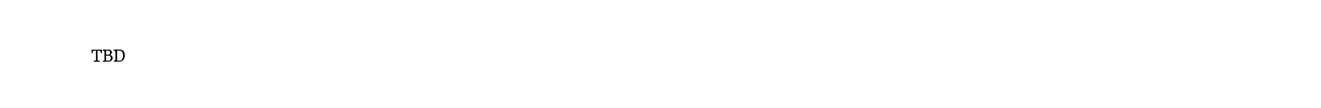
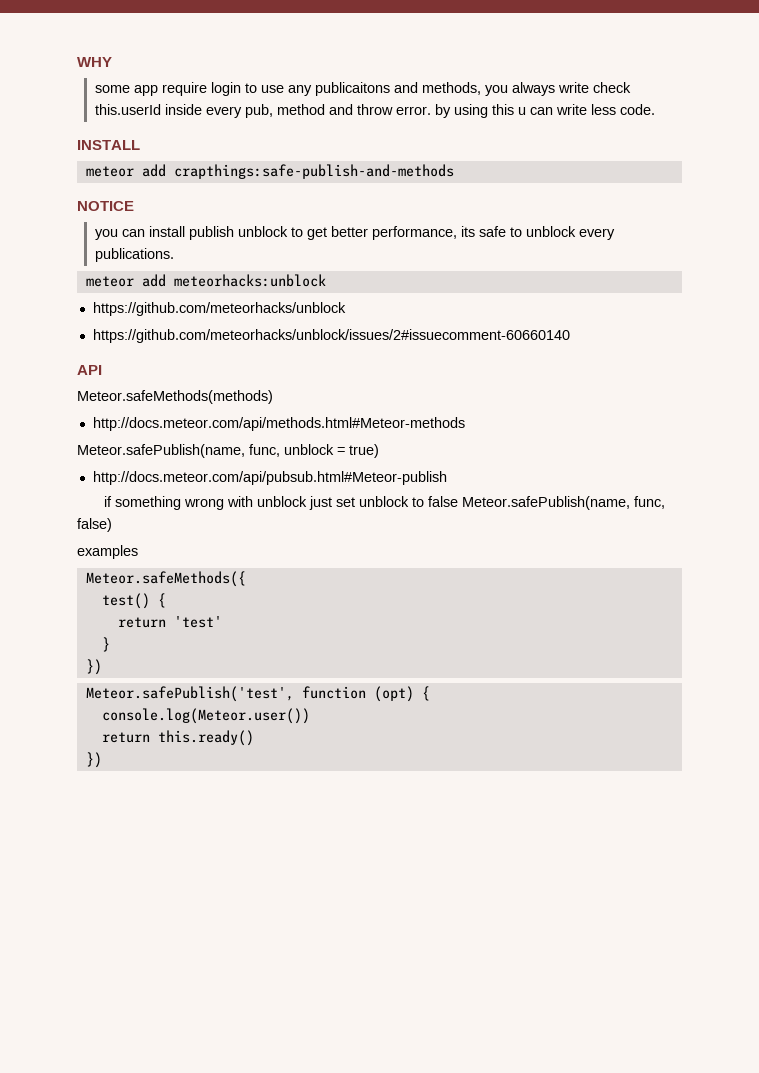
[90,49,127,62] TBD -> [77,57,112,67] [94,82,631,96] [94,104,655,118] [77,140,140,150] [85,164,454,179] [77,201,134,211] [94,226,615,240] [94,248,174,262] [85,274,326,287] [92,302,346,316] [92,329,570,343] [77,365,102,375] [77,390,273,404] [92,417,465,431] [77,444,379,458] [92,471,447,485] [103,496,665,510] [77,518,112,532] [77,545,138,559] [85,571,246,587] [101,593,166,609] [117,616,222,628] [101,637,110,652] [85,659,102,675] [85,686,430,702] [101,708,310,724] [101,730,254,746] [85,752,102,768] WHY // some app require login to use any publicaitons and methods, you always write check this.userId inside every pub, method and throw error. by using this u can write less code. // INSTALL // meteor add crapthings:safe-publish-and-methods // NOTICE // you can install publish unblock to get better performance, its safe to unblock every publications. // meteor add meteorhacks:unblock // https://github.com/meteorhacks/unblock // https://github.com/meteorhacks/unblock/issues/2#issuecomment-60660140 // API // Meteor.safeMethods(methods) // http://docs.meteor.com/api/methods.html#Meteor-methods // Meteor.safePublish(name, func, unblock = true) // http://docs.meteor.com/api/pubsub.html#Meteor-publish // if something wrong with unblock just set unblock to false Meteor.safePublish(name, func, false) // examples // Meteor.safeMethods({ // test() { // return 'test' // } // }) // Meteor.safePublish('test', function (opt) { // console.log(Meteor.user()) // return this.ready() // })

